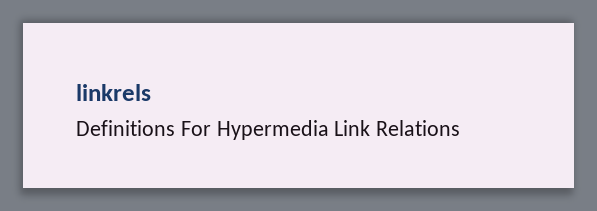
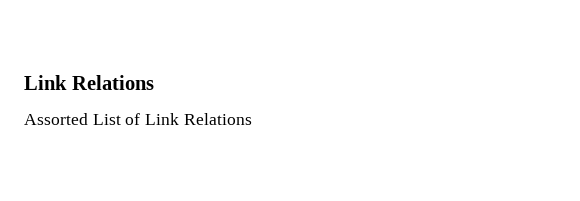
[76,84,151,101] [76,120,329,140] linkrels // Definitions For Hypermedia -> [24,75,154,90] [24,113,141,125] Link Relations // Assorted List of

